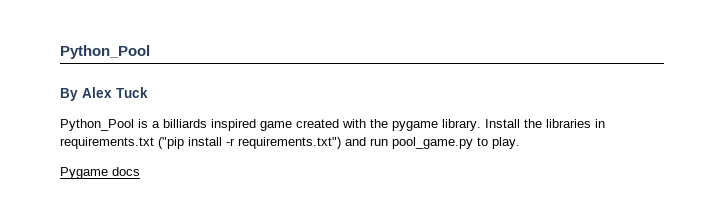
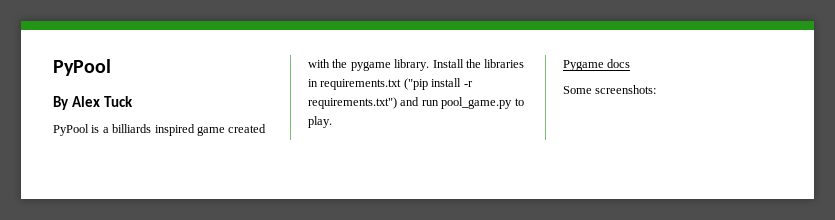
[60,45,150,59] Python_Pool -> [53,59,111,76] PyPool
[60,119,134,131] Python_Pool -> [53,124,89,136] PyPool
(140, 171) none -> [563,85,657,94] // Some screenshots:

